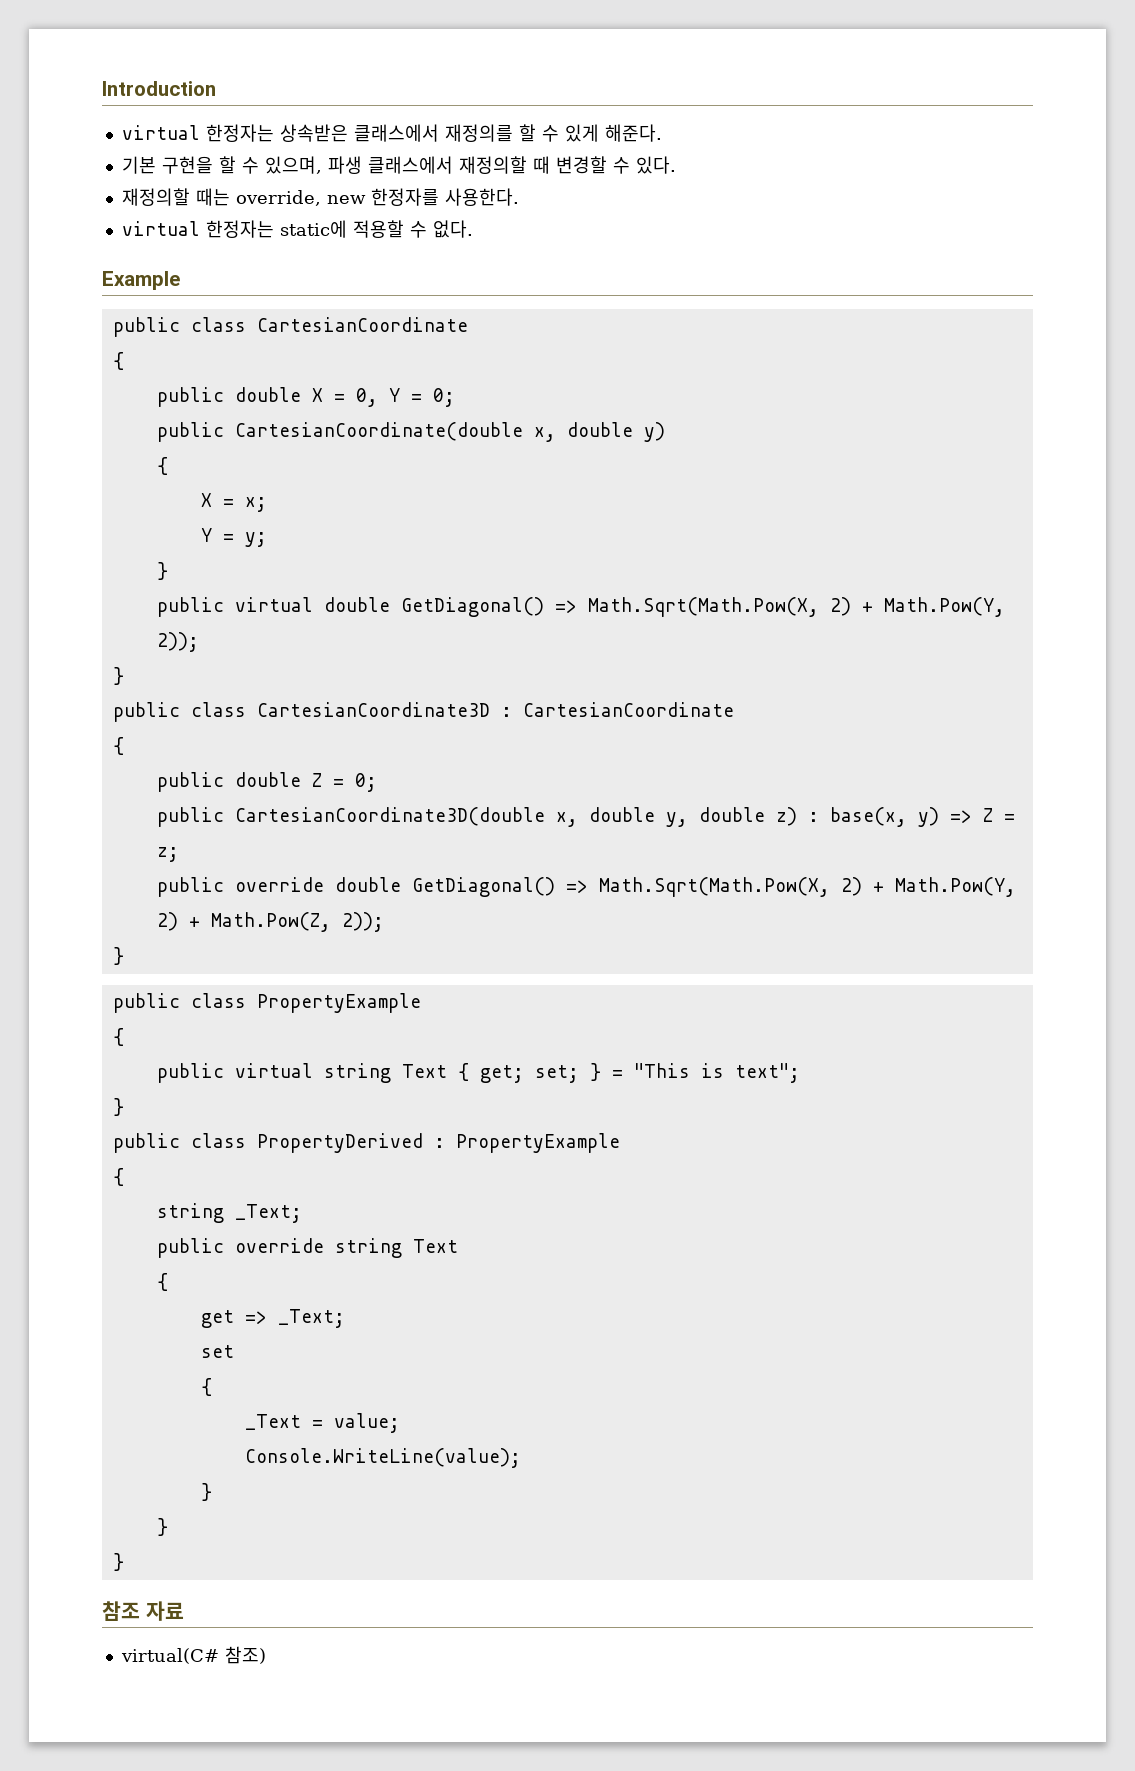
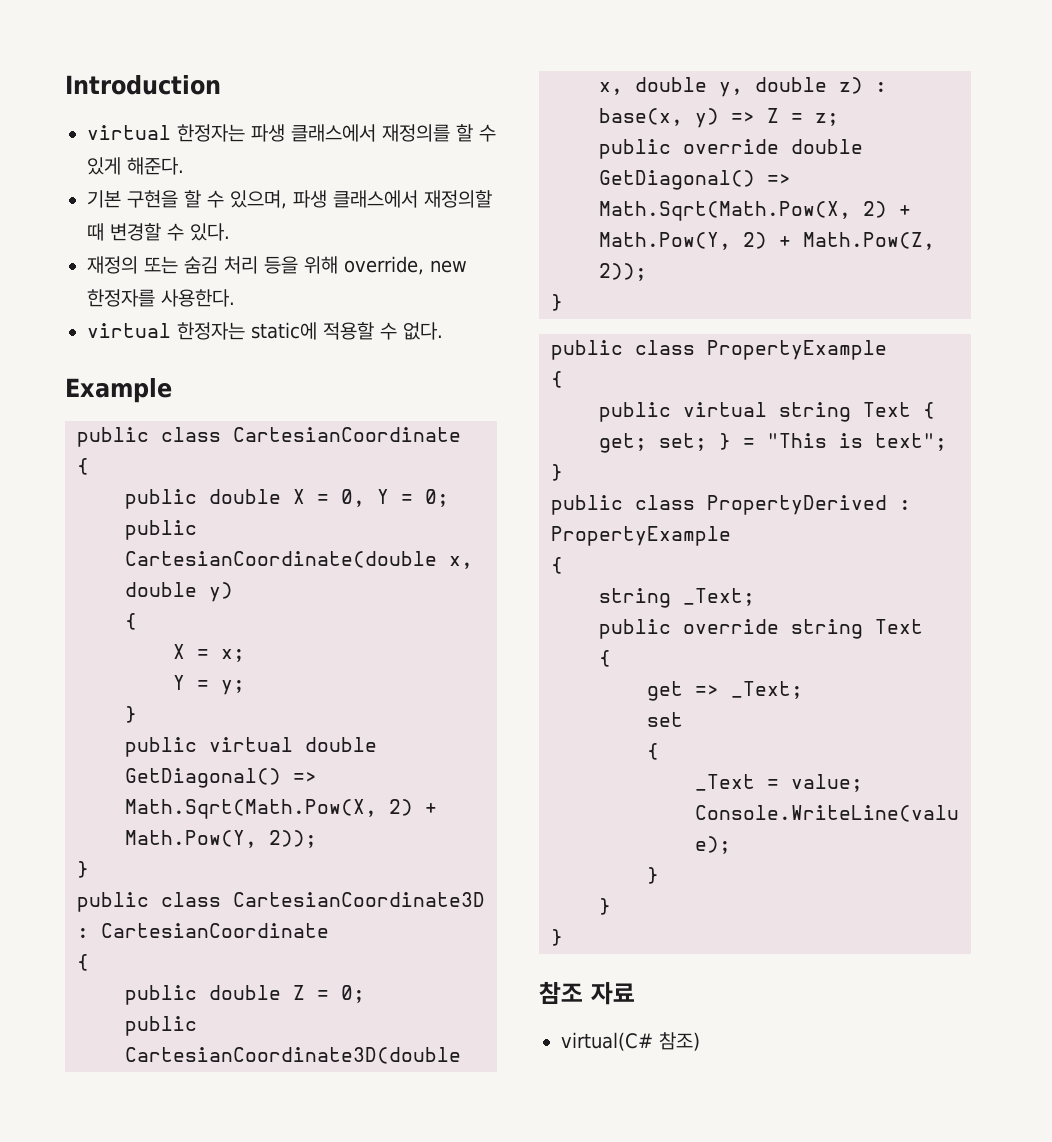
[279,124,348,142] 상속받은 -> [251,124,285,142] 파생
[121,188,230,206] 재정의할 때는 -> [87,256,338,274] 재정의 또는 숨김 처리 등을 위해

